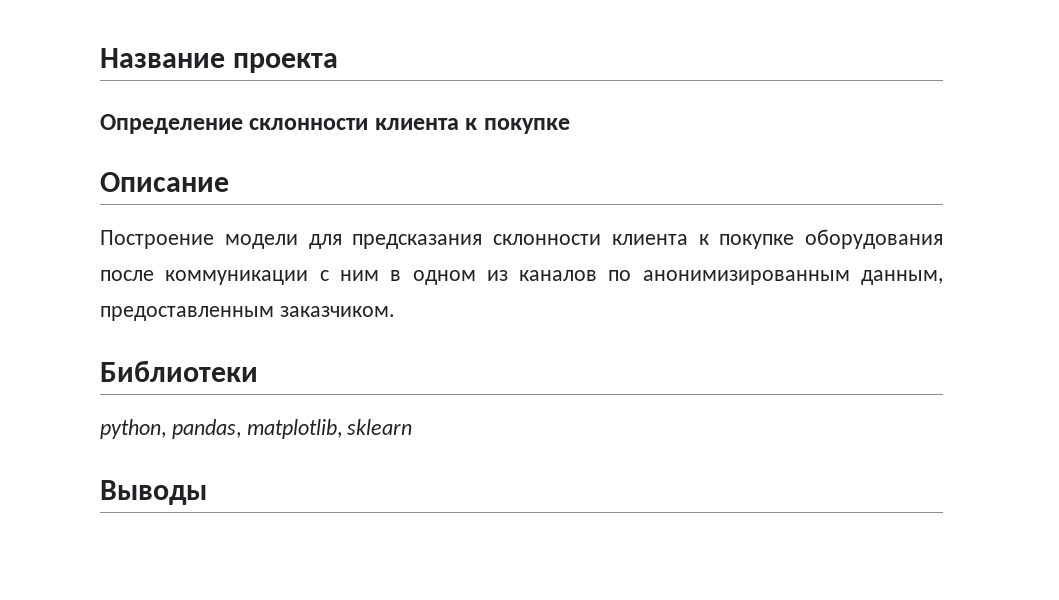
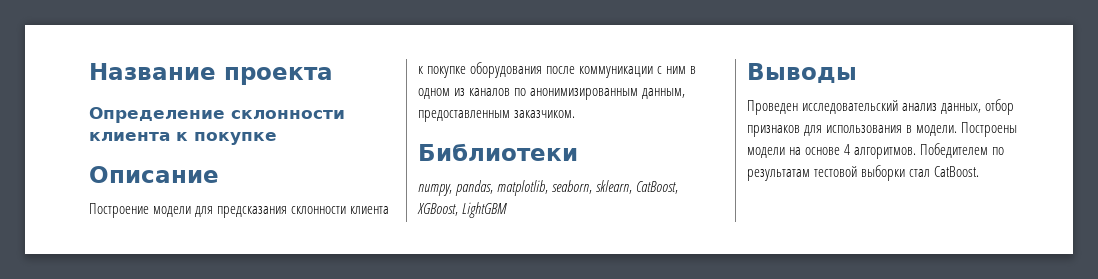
[100,419,166,439] python, -> [418,184,452,196] numpy,
[347,419,413,435] [100,480,207,505] sklearn // Выводы -> [552,180,679,194] [417,202,508,218] [747,63,857,83] [747,99,1015,115] [747,122,1018,137] [747,143,1005,159] [747,165,980,181] seaborn, sklearn, CatBoost, XGBoost, LightGBM // Выводы // Проведен исследовательский анализ данных, отбор признаков для использования в модели. Построены модели на основе 4 алгоритмов. Победителем по результатам тестовой выборки стал CatBoost.

